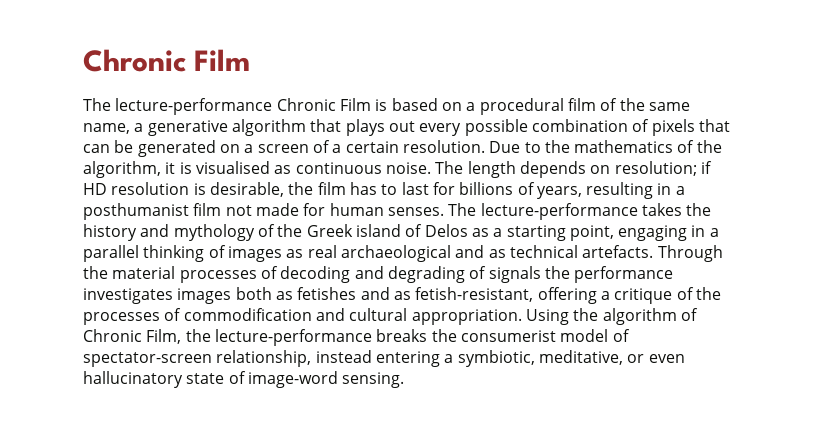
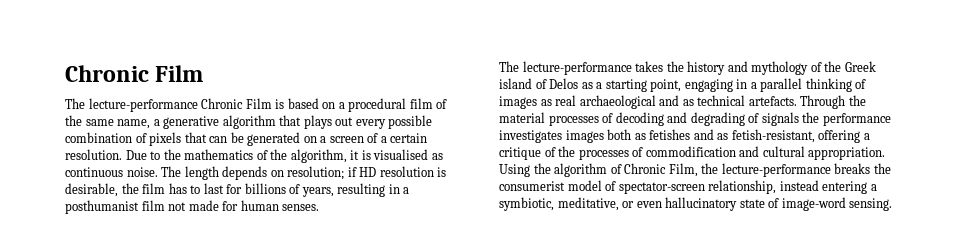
(444, 211) none -> (320, 207) //

